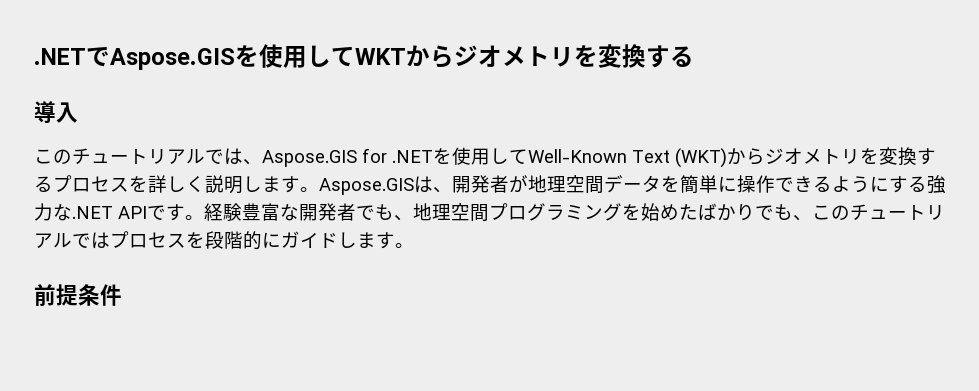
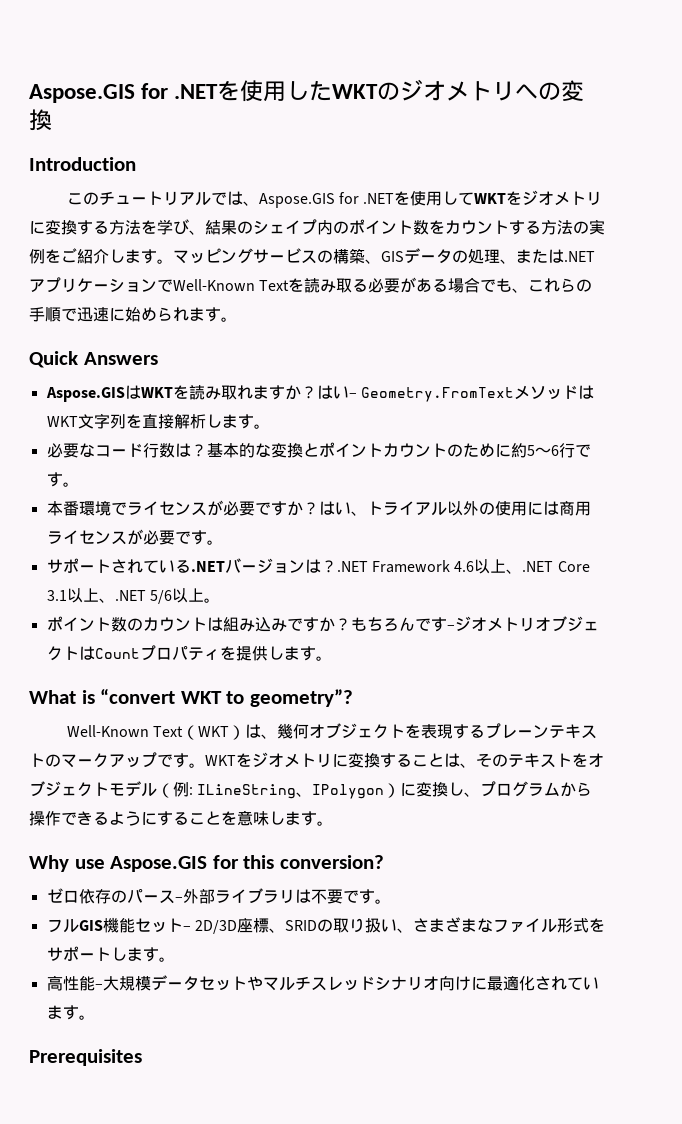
[34,44,694,70] [34,101,78,123] .NETでAspose.GISを使用してWKTからジオメトリを変換する // 導入 -> [29,79,585,103] [29,109,52,131] [29,157,136,171] Aspose.GIS for .NETを使用したWKTのジオメトリへの変換 // Introduction
[528,147,936,168] [34,175,737,195] Well-Known Text (WKT)からジオメトリを変換するプロセスを詳しく説明します。Aspose.GISは、開発者が地理空間データを簡単に -> [474,190,603,206] [29,219,605,235] [29,248,595,264] [29,277,593,293] [29,307,237,322] [29,351,158,368] [45,385,594,402] [46,413,270,429] [46,442,591,458] [46,472,79,487] [46,500,591,516] [46,529,223,545] [46,558,590,574] [46,588,220,604] [46,616,599,632] [46,645,332,661] [29,689,353,707] [66,723,597,740] [29,752,604,768] [29,781,593,799] WKTをジオメトリに変換する方法を学び、結果のシェイプ内のポイント数をカウントする方法の実例をご紹介します。マッピングサービスの構築、GISデータの処理、または.NETアプリケーションでWell‑Known Textを読み取る必要がある場合でも、これらの手順で迅速に始められます。 // Quick Answers // Aspose.GISはWKTを読み取れますか？はい– Geometry.FromTextメソッドはWKT文字列を直接解析します。 // 必要なコード行数は？基本的な変換とポイントカウントのために約5〜6行です。 // 本番環境でライセンスが必要ですか？はい、トライアル以外の使用には商用ライセンスが必要です。 // サポートされている.NETバージョンは？.NET Framework 4.6以上、.NET Core 3.1以上、.NET 5/6以上。 // ポイント数のカウントは組み込みですか？もちろんです–ジオメトリオブジェクトはCountプロパティを提供します。 // What is “convert WKT to geometry”? // Well‑Known Text（WKT）は、幾何オブジェクトを表現するプレーンテキストのマークアップです。WKTをジオメトリに変換することは、そのテキストをオブジェクトモデル（例: ILineString、IPolygon）に変換し、プログラムから
[927,175,946,194] [34,203,945,222] [34,231,414,250] [34,284,122,306] 強力な.NET APIです。経験豊富な開発者でも、地理空間プログラミングを始めたばかりでも、このチュートリアルではプロセスを段階的にガイドします。 // 前提条件 -> [189,810,333,826] [29,855,384,872] [46,888,391,904] [46,917,605,934] [46,946,175,962] [46,975,599,991] [46,1005,95,1020] [29,1049,142,1066] ことを意味します。 // Why use Aspose.GIS for this conversion? // ゼロ依存のパース–外部ライブラリは不要です。 // フルGIS機能セット– 2D/3D座標、SRIDの取り扱い、さまざまなファイル形式をサポートします。 // 高性能–大規模データセットやマルチスレッドシナリオ向けに最適化されています。 // Prerequisites

